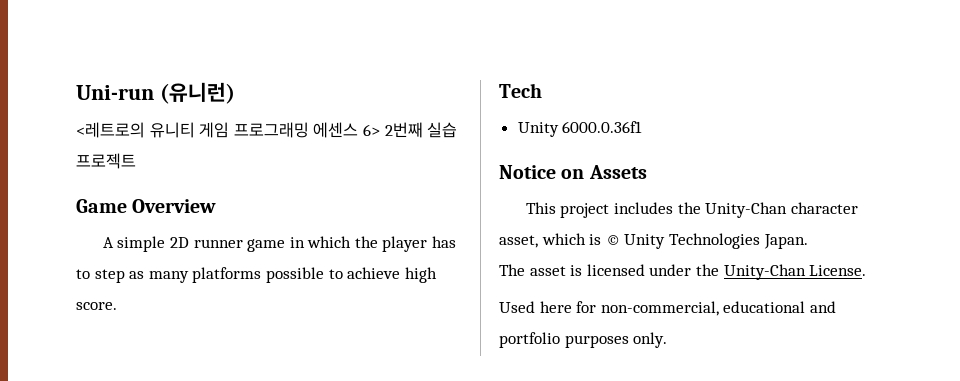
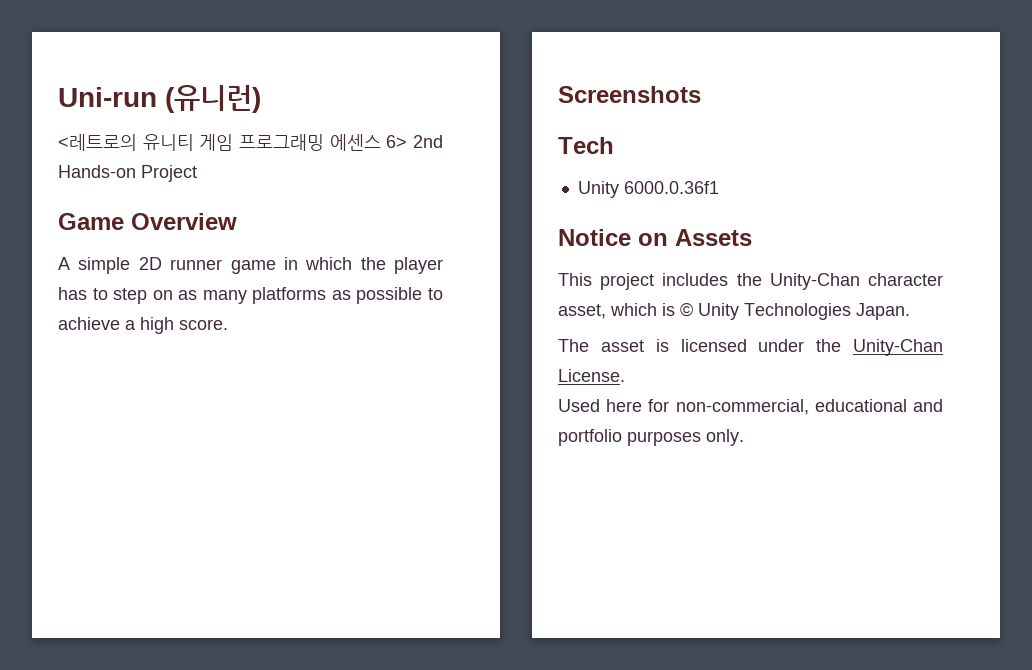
[384,122,458,138] [76,153,136,169] 2번째 실습 프로젝트 -> [413,135,444,148] [58,165,197,182] 2nd Hands-on Project
(125, 276) none -> [152,290,173,300] on
(262, 275) none -> [331,290,351,300] as
(401, 273) none -> [125,320,136,330] a
(117, 306) none -> [558,86,701,103] // Screenshots

